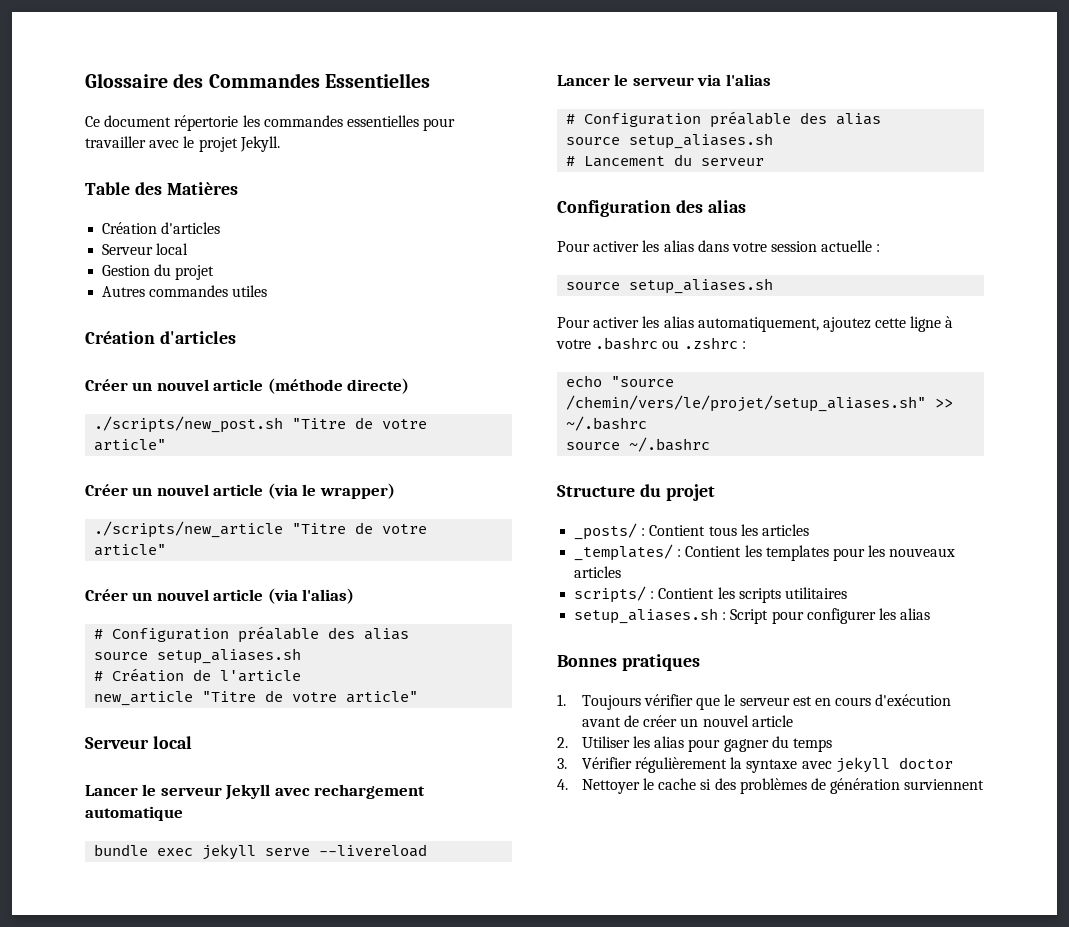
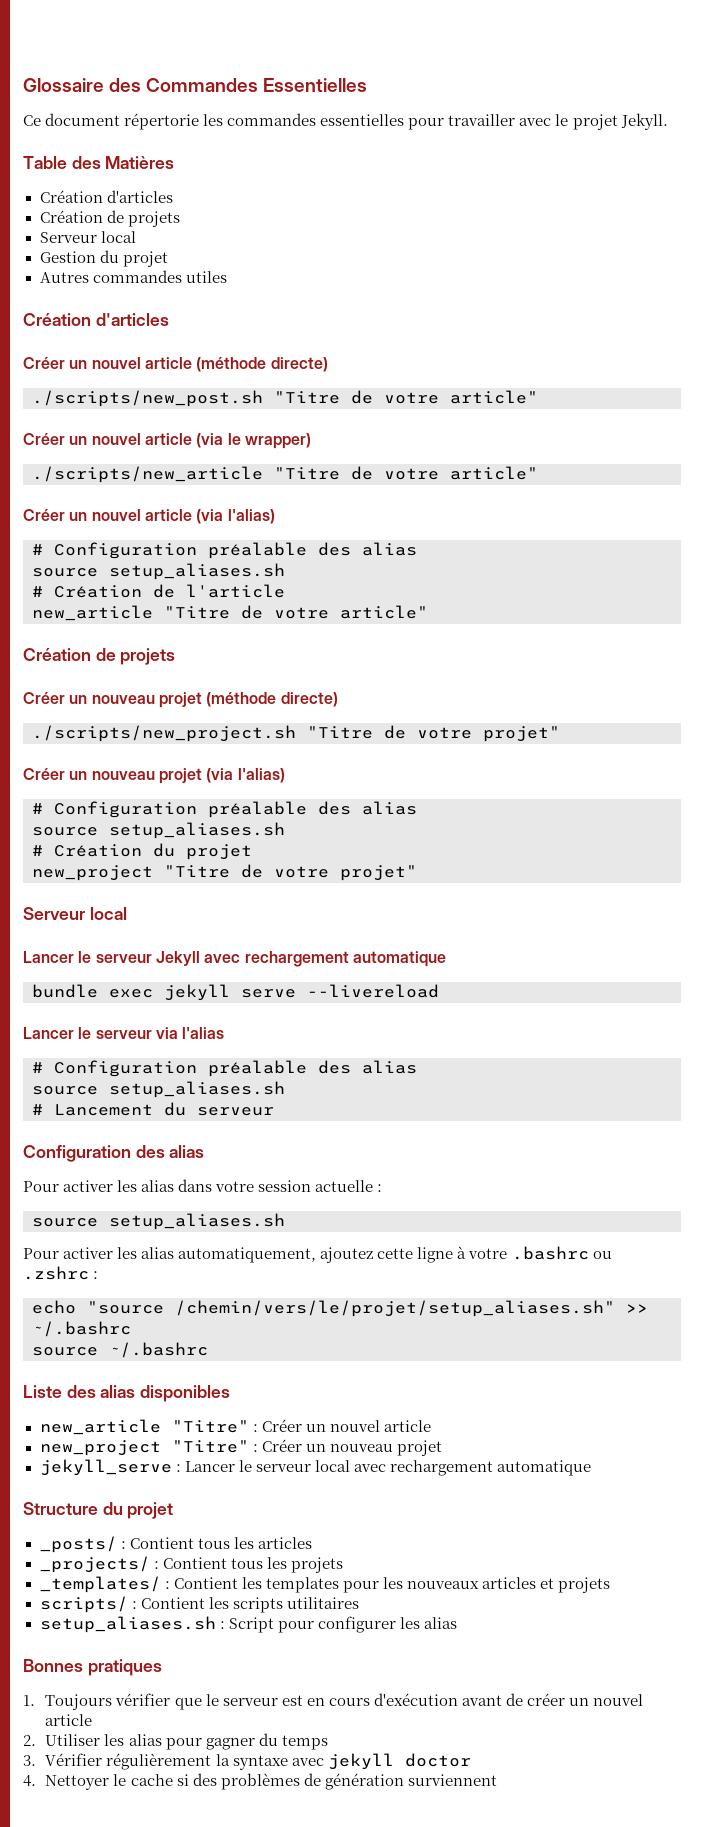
(221, 228) none -> [39,210,180,227] // Création de projets
(419, 697) none -> [23,648,176,665] [23,692,338,708] [32,725,560,742] [23,768,285,784] [32,801,417,818] [32,822,285,839] [32,843,252,860] [32,864,417,881] // Création de projets // Créer un nouveau projet (méthode directe) // ./scripts/new_project.sh "Titre de votre projet" // Créer un nouveau projet (via l'alias) // # Configuration préalable des alias // source setup_aliases.sh // # Création du projet // new_project "Titre de votre projet"
(711, 444) none -> [23,1385,231,1402] [39,1419,431,1435] [39,1439,442,1456] [39,1459,591,1476] // Liste des alias disponibles // new_article "Titre" : Créer un nouvel article // new_project "Titre" : Créer un nouveau projet // jekyll_serve : Lancer le serveur local avec rechargement automatique
(809, 530) none -> [39,1556,343,1573] // _projects/ : Contient tous les projets
(622, 572) none -> [539,1577,610,1593] et projets

